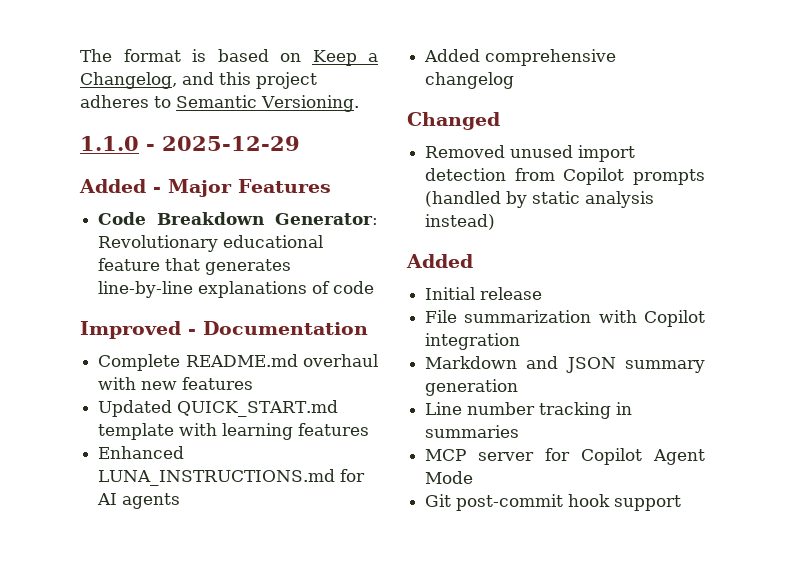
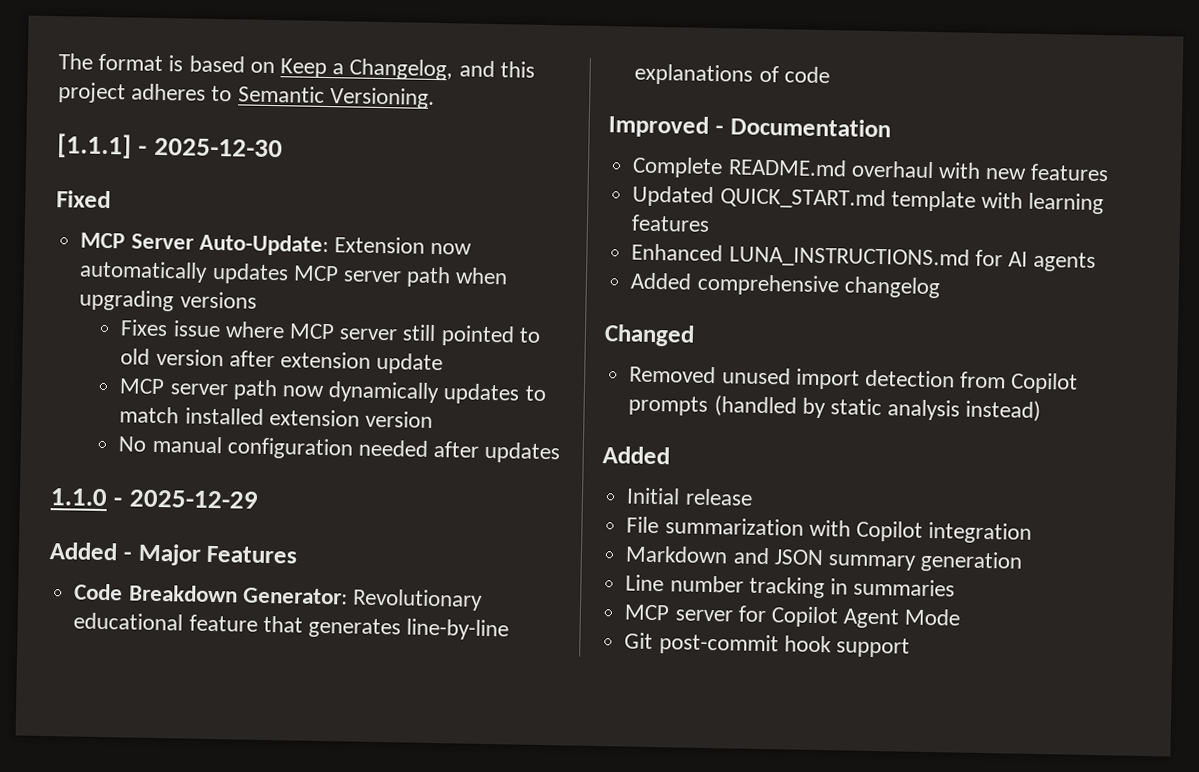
(359, 103) none -> [57,133,283,159] [56,190,111,209] [80,232,473,257] [79,260,509,288] [79,289,257,312] [120,319,541,347] [120,348,444,375] [119,378,546,405] [119,406,434,428] [118,435,561,464] // [1.1.1] - 2025-12-30 // Fixed // MCP Server Auto-Update: Extension now automatically updates MCP server path when upgrading versions // Fixes issue where MCP server still pointed to old version after extension update // MCP server path now dynamically updates to match installed extension version // No manual configuration needed after updates

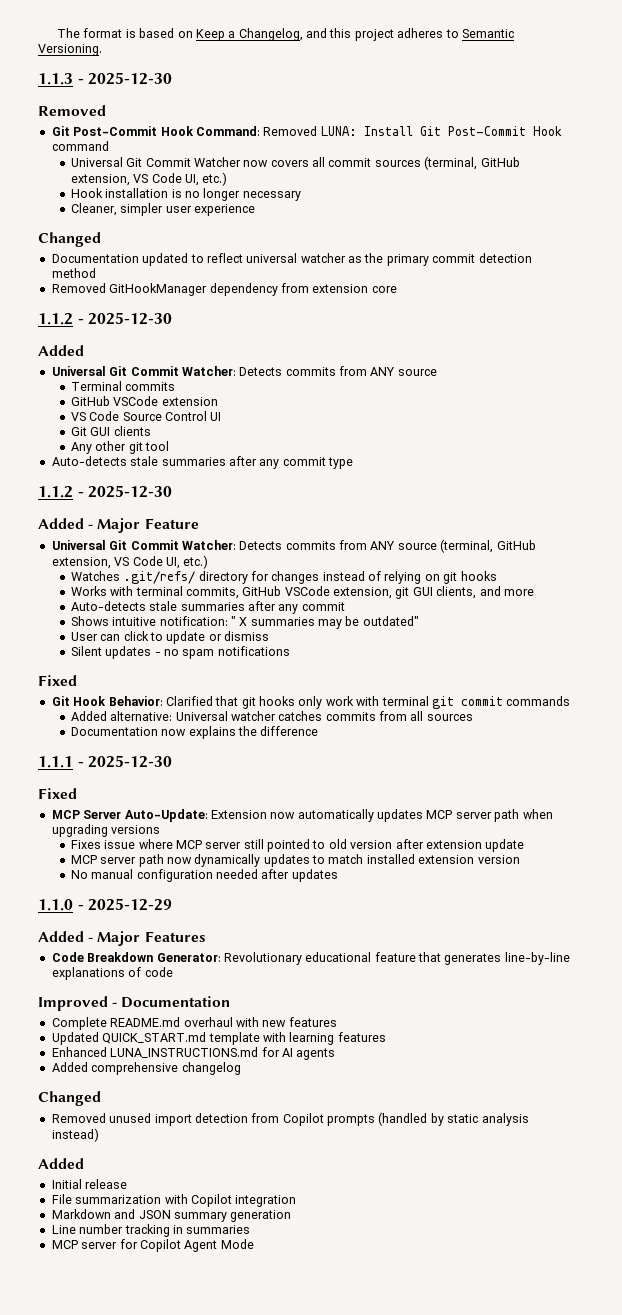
[57,133,132,159] [1.1.1] -> [38,72,173,85] [38,105,106,116] [51,126,562,136] [51,141,109,151] [70,156,520,170] [70,172,228,186] [70,188,301,201] [70,203,255,216] [38,232,101,247] [51,253,532,266] [51,268,96,278] [51,283,397,296] [38,312,173,325] [38,345,84,356] [51,366,437,376] [70,381,176,391] [70,396,218,406] [70,411,222,421] [70,426,151,436] [70,441,169,454] [51,456,353,469] [38,485,173,498] [38,518,199,533] [51,539,536,553] [51,555,209,569] [70,571,497,584] [70,586,534,599] [70,601,345,614] [70,616,419,629] [70,631,270,644] [70,646,290,659] [38,675,77,686] [51,696,571,709] [70,711,473,721] [70,726,319,739] [38,756,73,768] 1.1.3 - 2025-12-30 // Removed // Git Post-Commit Hook Command: Removed LUNA: Install Git Post-Commit Hook command // Universal Git Commit Watcher now covers all commit sources (terminal, GitHub extension, VS Code UI, etc.) // Hook installation is no longer necessary // Cleaner, simpler user experience // Changed // Documentation updated to reflect universal watcher as the primary commit detection method // Removed GitHookManager dependency from extension core // 1.1.2 - 2025-12-30 // Added // Universal Git Commit Watcher: Detects commits from ANY source // Terminal commits // GitHub VSCode extension // VS Code Source Control UI // Git GUI clients // Any other git tool // Auto-detects stale summaries after any commit type // 1.1.2 - 2025-12-30 // Added - Major Feature // Universal Git Commit Watcher: Detects commits from ANY source (terminal, GitHub extension, VS Code UI, etc.) // Watches .git/refs/ directory for changes instead of relying on git hooks // Works with terminal commits, GitHub VSCode extension, git GUI clients, and more // Auto-detects stale summaries after any commit // Shows intuitive notification: " X summaries may be outdated" // User can click to update or dismiss // Silent updates - no spam notifications // Fixed // Git Hook Behavior: Clarified that git hooks only work with terminal git commit commands // Added alternative: Universal watcher catches commits from all sources // Documentation now explains the difference // 1.1.1
[624,632,910,658] // Git post-commit hook support -> (254, 1244) none

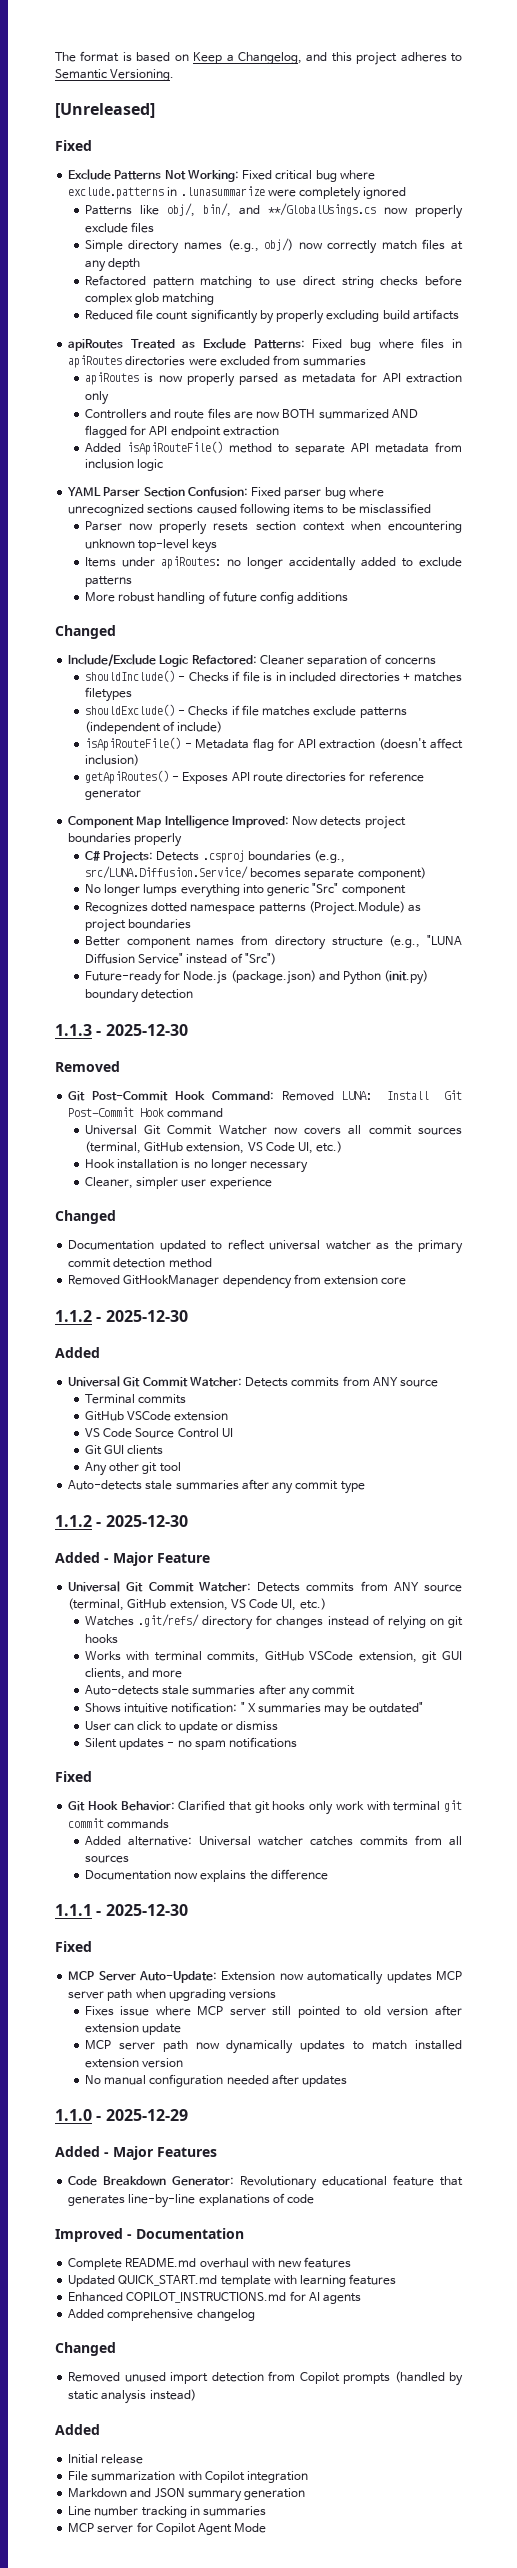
(102, 50) none -> [55,103,155,118] [55,140,92,151] [68,169,375,182] [68,186,407,201] [84,203,463,219] [84,222,155,233] [84,238,463,254] [84,258,141,272] [84,275,462,288] [84,293,215,305] [84,309,459,324] [68,338,462,351] [68,355,367,368] [84,372,462,387] [84,391,109,405] [84,408,418,419] [84,425,279,438] [84,441,462,455] [84,459,164,471] [67,487,384,499] [68,503,431,516] [84,521,462,535] [84,539,218,553] [84,556,462,571] [84,576,132,587] [84,591,349,604] [55,625,116,639] [68,654,436,667] [84,670,462,682] [84,687,132,702] [84,704,407,718] [84,721,223,734] [84,737,463,751] [84,754,139,766] [84,770,424,784] [84,789,141,800] [68,815,406,829] [68,833,183,847] [84,850,346,864] [84,866,426,880] [84,883,406,898] [84,901,422,915] [84,919,192,932] [84,935,462,950] [84,953,276,965] [84,970,429,985] [84,989,194,1003] // [Unreleased] // Fixed // Exclude Patterns Not Working: Fixed critical bug where exclude.patterns in .lunasummarize were completely ignored // Patterns like obj/, bin/, and **/GlobalUsings.cs now properly exclude files // Simple directory names (e.g., obj/) now correctly match files at any depth // Refactored pattern matching to use direct string checks before complex glob matching // Reduced file count significantly by properly excluding build artifacts // apiRoutes Treated as Exclude Patterns: Fixed bug where files in apiRoutes directories were excluded from summaries // apiRoutes is now properly parsed as metadata for API extraction only // Controllers and route files are now BOTH summarized AND flagged for API endpoint extraction // Added isApiRouteFile() method to separate API metadata from inclusion logic // YAML Parser Section Confusion: Fixed parser bug where unrecognized sections caused following items to be misclassified // Parser now properly resets section context when encountering unknown top-level keys // Items under apiRoutes: no longer accidentally added to exclude patterns // More robust handling of future config additions // Changed // Include/Exclude Logic Refactored: Cleaner separation of concerns // shouldInclude() - Checks if file is in included directories + matches filetypes // shouldExclude() - Checks if file matches exclude patterns (independent of include) // isApiRouteFile() - Metadata flag for API extraction (doesn't affect inclusion) // getApiRoutes() - Exposes API route directories for reference generator // Component Map Intelligence Improved: Now detects project boundaries properly // C# Projects: Detects .csproj boundaries (e.g., src/LUNA.Diffusion.Service/ becomes separate component) // No longer lumps everything into generic "Src" component // Recognizes dotted namespace patterns (Project.Module) as project boundaries // Better component names from directory structure (e.g., "LUNA Diffusion Service" instead of "Src") // Future-ready for Node.js (package.json) and Python (init.py) boundary detection
[110,1047,259,1058] LUNA_INSTRUCTIONS.md -> [126,2292,287,2303] COPILOT_INSTRUCTIONS.md

